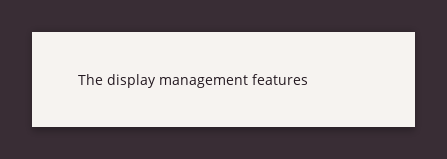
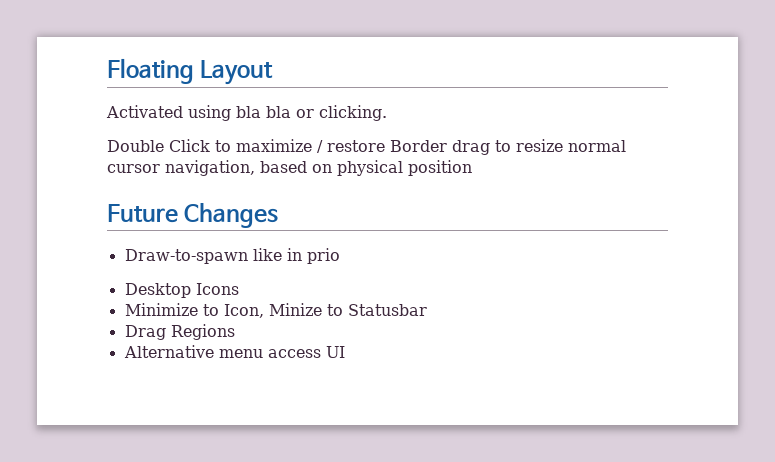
[78,74,308,88] The display management features -> [107,58,274,85] [106,105,387,121] [107,139,626,155] [107,160,472,176] [107,203,279,228] [124,248,340,264] [124,283,239,298] [124,303,427,318] [124,324,235,340] [123,345,345,358] Floating Layout // Activated using bla bla or clicking. // Double Click to maximize / restore Border drag to resize normal cursor navigation, based on physical position // Future Changes // Draw-to-spawn like in prio // Desktop Icons // Minimize to Icon, Minize to Statusbar // Drag Regions // Alternative menu access UI

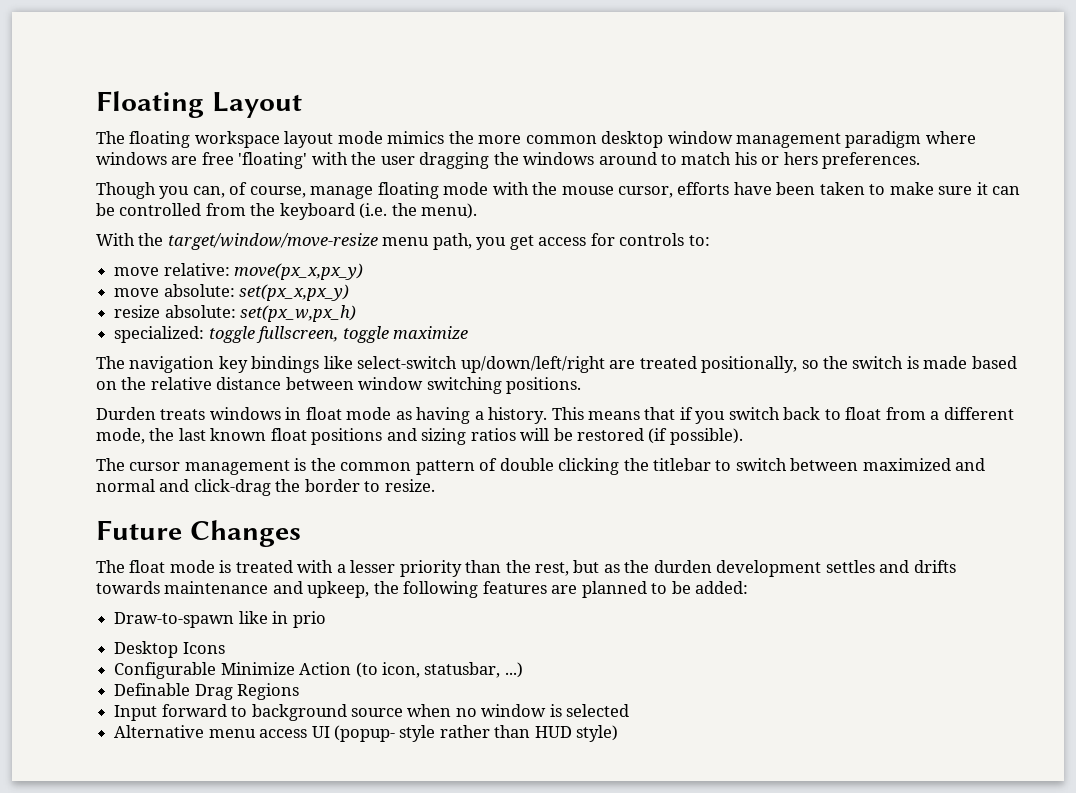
[106,105,387,121] [107,139,626,155] [107,160,472,176] [107,203,279,228] Activated using bla bla or clicking. // Double Click to maximize / restore Border drag to resize normal cursor navigation, based on physical position // Future Changes -> [96,131,976,148] [96,152,921,169] [96,182,1021,199] [96,203,478,220] [96,233,710,250] [114,263,364,280] [114,284,350,301] [114,305,357,322] [114,326,468,343] [96,356,1017,373] [96,377,582,394] [96,407,1014,424] [96,428,743,445] [96,458,986,475] [96,479,435,496] [96,520,301,547] [96,560,956,577] [96,581,749,598] The floating workspace layout mode mimics the more common desktop window management paradigm where windows are free 'floating' with the user dragging the windows around to match his or hers preferences. // Though you can, of course, manage floating mode with the mouse cursor, efforts have been taken to make sure it can be controlled from the keyboard (i.e. the menu). // With the target/window/move-resize menu path, you get access for controls to: // move relative: move(px_x,px_y) // move absolute: set(px_x,px_y) // resize absolute: set(px_w,px_h) // specialized: toggle fullscreen, toggle maximize // The navigation key bindings like select-switch up/down/left/right are treated positionally, so the switch is made based on the relative distance between window switching positions. // Durden treats windows in float mode as having a history. This means that if you switch back to float from a different mode, the last known float positions and sizing ratios will be restored (if possible). // The cursor management is the common pattern of double clicking the titlebar to switch between maximized and normal and click-drag the border to resize. // Future Changes // The float mode is treated with a lesser priority than the rest, but as the durden development settles and drifts towards maintenance and upkeep, the following features are planned to be added:
[124,303,427,318] [124,324,235,340] [123,345,345,358] Minimize to Icon, Minize to Statusbar // Drag Regions // Alternative menu access UI -> [114,662,523,679] [114,683,300,700] [114,704,630,721] [114,725,619,742] Configurable Minimize Action (to icon, statusbar, ...) // Definable Drag Regions // Input forward to background source when no window is selected // Alternative menu access UI (popup- style rather than HUD style)

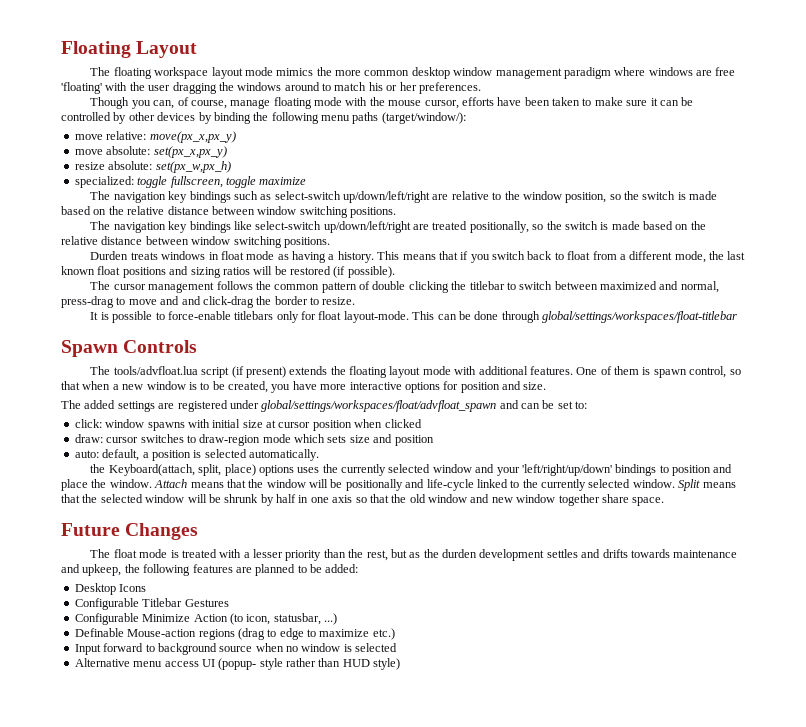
[783,152,818,165] hers -> [399,82,417,91] her
[205,203,478,220] [96,233,710,250] from the keyboard (i.e. the menu). // With the target/window/move-resize menu path, you get access for controls to: -> [113,112,466,124] by other devices by binding the following menu paths (target/window/):
(468, 332) none -> [90,191,718,203] [61,206,396,218] // The navigation key bindings such as select-switch up/down/left/right are relative to the window position, so the switch is made based on the relative distance between window switching positions.
[294,458,307,471] is -> [216,281,253,290] follows
[96,479,155,492] normal -> [680,281,719,293] [61,296,180,308] normal, press-drag to move and
(435, 485) none -> [90,311,738,323] [61,340,198,357] [90,366,741,378] [61,381,547,393] [61,400,588,412] [74,419,422,431] [74,434,434,446] [74,449,319,461] [90,464,733,476] [61,479,736,491] [61,494,665,506] // It is possible to force-enable titlebars only for float layout-mode. This can be done through global/settings/workspaces/float-titlebar // Spawn Controls // The tools/advfloat.lua script (if present) extends the floating layout mode with additional features. One of them is spawn control, so that when a new window is to be created, you have more interactive options for position and size. // The added settings are registered under global/settings/workspaces/float/advfloat_spawn and can be set to: // click: window spawns with initial size at cursor position when clicked // draw: cursor switches to draw-region mode which sets size and position // auto: default, a position is selected automatically. // the Keyboard(attach, split, place) options uses the currently selected window and your 'left/right/up/down' bindings to position and place the window. Attach means that the window will be positionally and life-cycle linked to the currently selected window. Split means that the selected window will be shrunk by half in one axis so that the old window and new window together share space.
[114,611,326,628] // Draw-to-spawn like in prio -> (359, 568) none
(225, 648) none -> [74,598,229,610] // Configurable Titlebar Gestures
[194,683,300,700] Drag Regions -> [127,628,395,640] Mouse-action regions (drag to edge to maximize etc.)

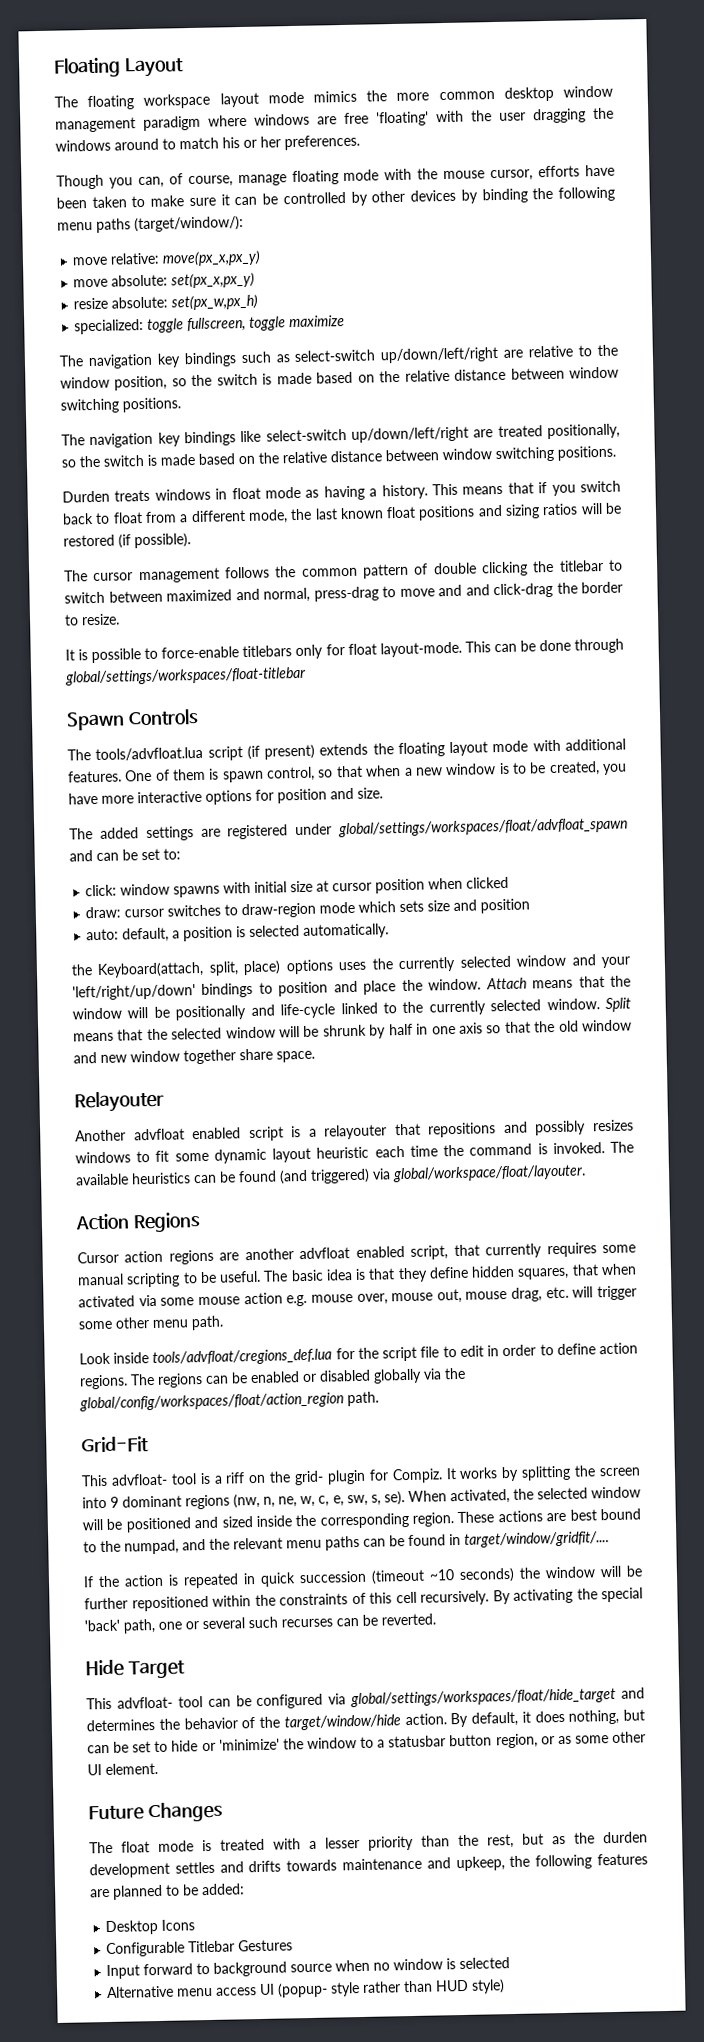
(665, 501) none -> [74,1090,164,1113] [75,1119,635,1142] [75,1141,634,1164] [75,1164,586,1186] [75,1212,201,1233] [77,1242,636,1265] [77,1263,637,1288] [78,1285,638,1308] [78,1315,224,1331] [79,1342,638,1366] [79,1367,466,1390] [79,1391,379,1412] [81,1436,149,1453] [81,1465,641,1487] [82,1486,641,1510] [82,1508,641,1533] [83,1531,609,1555] [83,1565,643,1589] [84,1587,643,1612] [84,1613,436,1634] [85,1659,185,1679] [86,1687,645,1710] [86,1709,645,1732] [87,1731,647,1754] [87,1762,158,1776] // Relayouter // Another advfloat enabled script is a relayouter that repositions and possibly resizes windows to fit some dynamic layout heuristic each time the command is invoked. The available heuristics can be found (and triggered) via global/workspace/float/layouter. // Action Regions // Cursor action regions are another advfloat enabled script, that currently requires some manual scripting to be useful. The basic idea is that they define hidden squares, that when activated via some mouse action e.g. mouse over, mouse out, mouse drag, etc. will trigger some other menu path. // Look inside tools/advfloat/cregions_def.lua for the script file to edit in order to define action regions. The regions can be enabled or disabled globally via the global/config/workspaces/float/action_region path. // Grid-Fit // This advfloat- tool is a riff on the grid- plugin for Compiz. It works by splitting the screen into 9 dominant regions (nw, n, ne, w, c, e, sw, s, se). When activated, the selected window will be positioned and sized inside the corresponding region. These actions are best bound to the numpad, and the relevant menu paths can be found in target/window/gridfit/.... // If the action is repeated in quick succession (timeout ~10 seconds) the window will be further repositioned within the constraints of this cell recursively. By activating the special 'back' path, one or several such recurses can be reverted. // Hide Target // This advfloat- tool can be configured via global/settings/workspaces/float/hide_target and determines the behavior of the target/window/hide action. By default, it does nothing, but can be set to hide or 'minimize' the window to a statusbar button region, or as some other UI element.
[74,613,337,625] [74,628,395,640] // Configurable Minimize Action (to icon, statusbar, ...) // Definable Mouse-action regions (drag to edge to maximize etc.) -> (294, 1945) none

